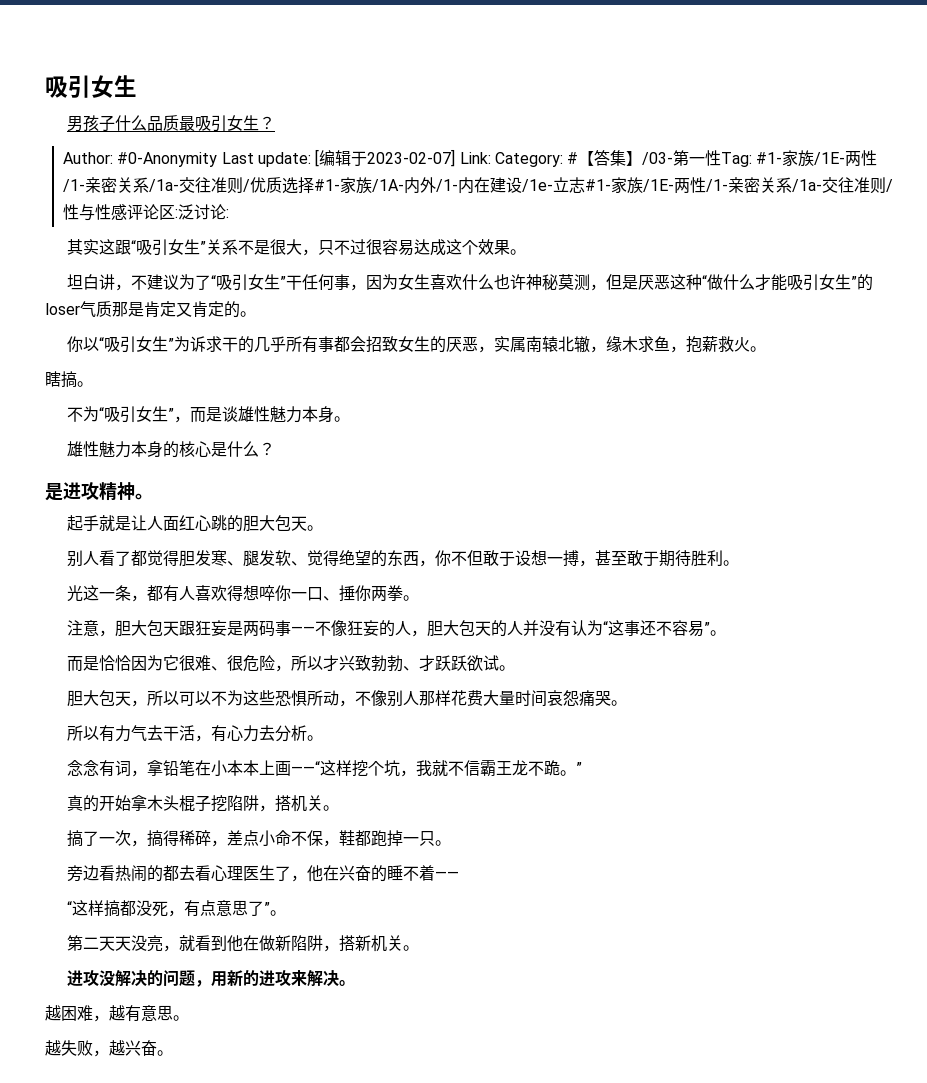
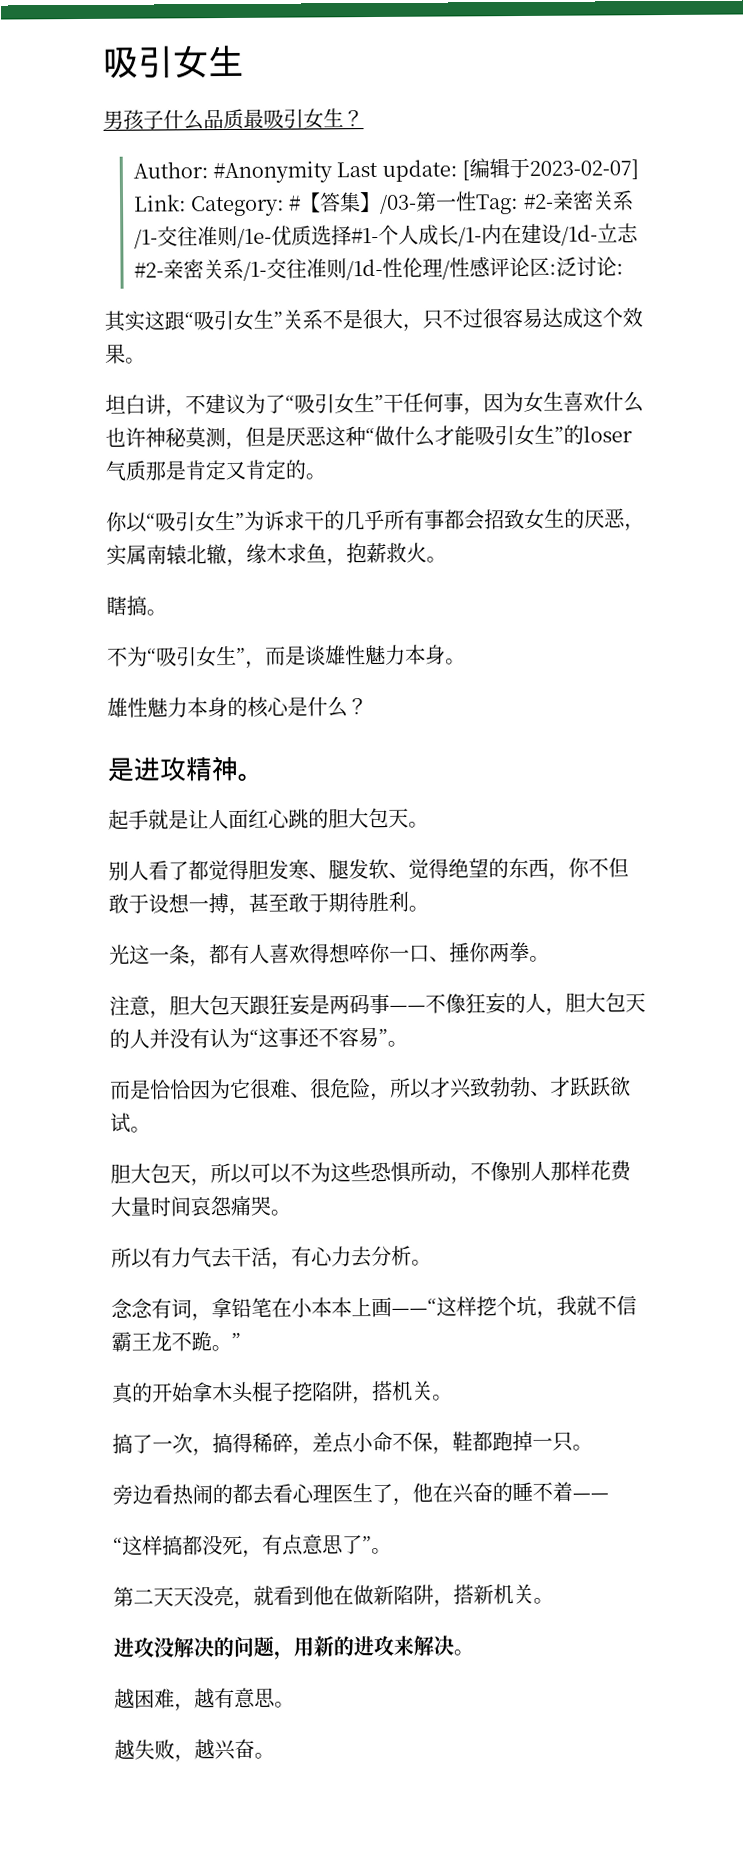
[117,152,218,167] #0-Anonymity -> [213,161,334,184] #Anonymity
[756,150,878,167] [62,177,250,194] #1-家族/1E-两性/1-亲密关系/1a-交往准则/ -> [522,190,634,211] [133,225,272,249] #2-亲密关系/1-交往准则/1e-
[339,177,893,194] [62,204,95,221] 家族/1A-内外/1-内在建设/1e-立志#1-家族/1E-两性/1-亲密关系/1a-交往准则/性与 -> [377,223,639,247] [133,257,450,281] 个人成长/1-内在建设/1d-立志#2-亲密关系/1-交往准则/1d-性伦理/

